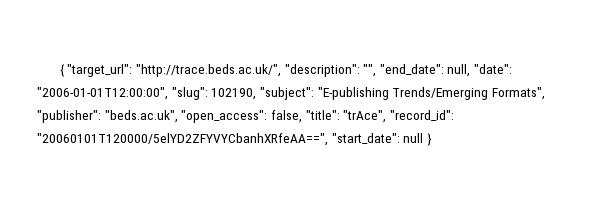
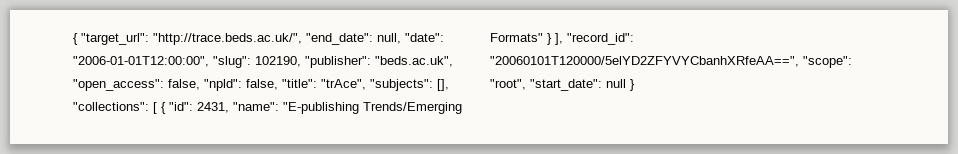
[284,64,377,77] "description": "", -> (302, 39) none
[259,87,545,100] [37,110,454,123] [37,133,328,146] "subject": "E-publishing Trends/Emerging Formats", "publisher": "beds.ac.uk", "open_access": false, "title": "trAce", "record_id": "20060101T120000/5elYD2ZFYVYCbanhXRfeAA==", -> [305,56,453,68] [73,79,449,91] [73,102,462,114] [490,33,634,45] [490,56,852,68] [490,79,526,90] "publisher": "beds.ac.uk", "open_access": false, "npld": false, "title": "trAce", "subjects": [], "collections": [ { "id": 2431, "name": "E-publishing Trends/Emerging Formats" } ], "record_id": "20060101T120000/5elYD2ZFYVYCbanhXRfeAA==", "scope": "root",

